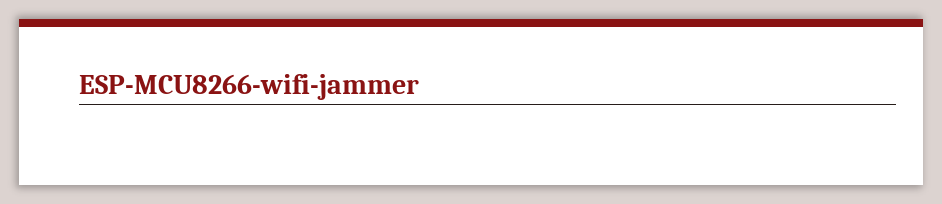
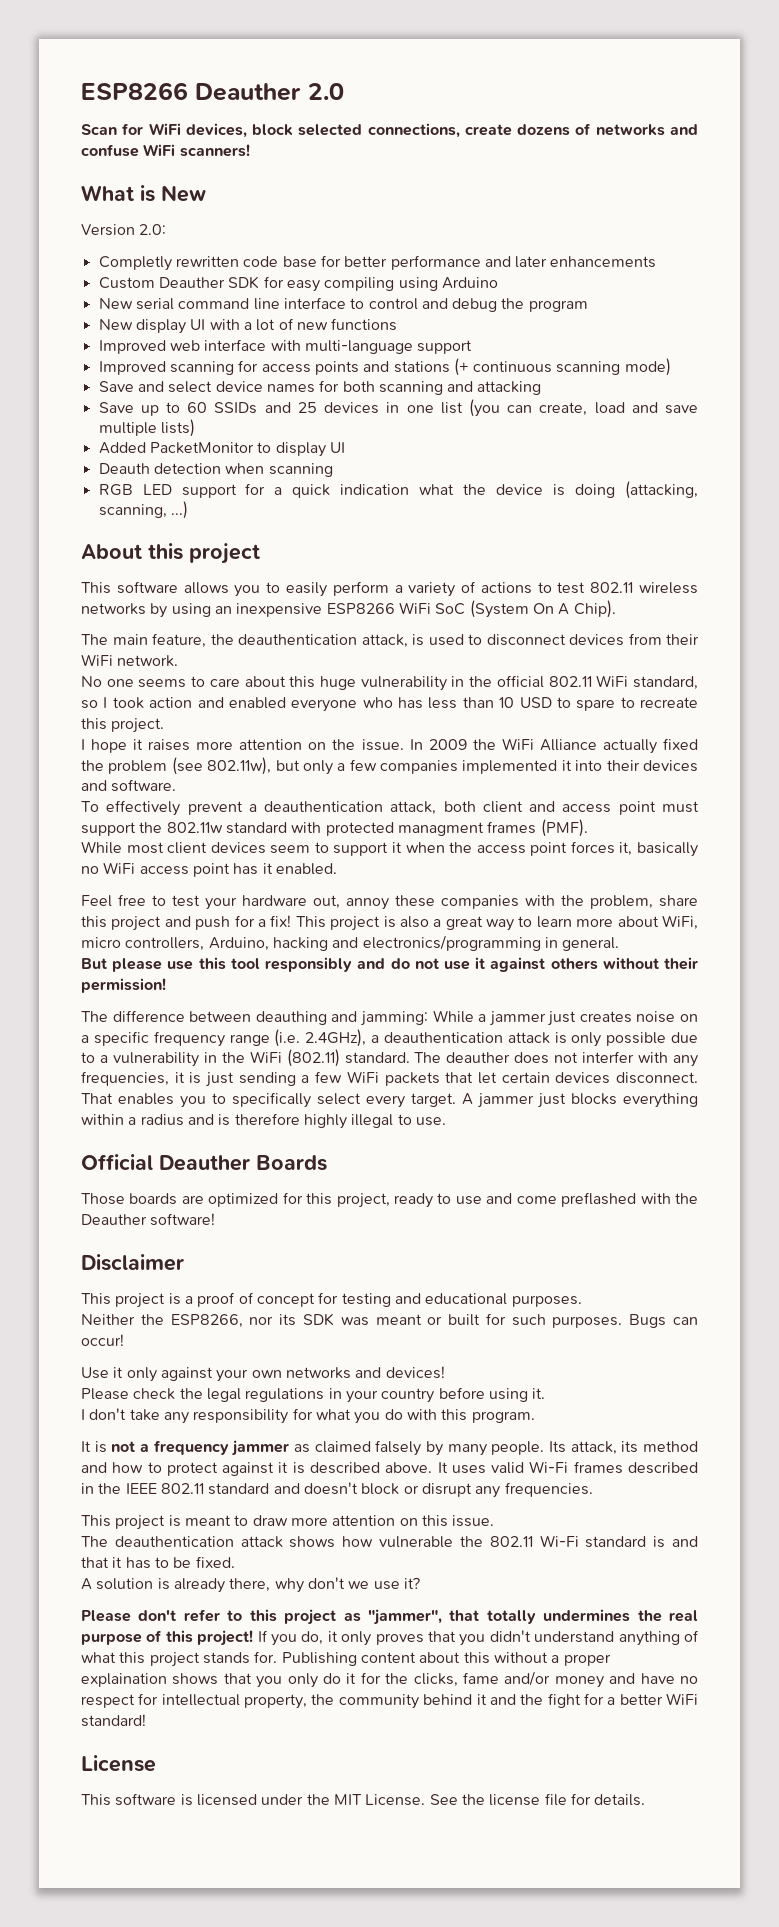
[79,74,419,100] ESP-MCU8266-wifi-jammer -> [81,82,344,101] [81,123,698,138] [81,144,250,157] [81,185,206,202] [81,224,167,236] [98,255,657,271] [98,276,498,292] [98,297,588,312] [98,318,398,334] [98,339,473,354] [98,358,671,376] [98,380,542,395] [98,399,698,417] [98,419,195,437] [98,442,345,457] [98,463,333,477] [98,481,698,499] [98,501,188,519] [81,543,260,564] [81,581,698,597] [81,600,616,618] [81,633,699,648] [81,654,179,667] [81,675,698,691] [81,697,698,712] [81,718,165,733] [81,738,699,754] [81,757,699,775] [81,779,177,792] [81,800,699,816] [81,819,588,837] [81,841,698,857] [81,862,337,877] [81,894,698,910] [81,915,699,931] [81,935,620,951] [81,957,698,972] [81,978,166,993] [81,1010,698,1026] [81,1029,698,1047] [81,1049,699,1067] [81,1071,698,1087] [81,1092,698,1108] [81,1113,446,1129] [81,1154,327,1171] [81,1192,699,1208] [81,1213,216,1226] [81,1254,184,1271] [81,1292,582,1308] [81,1313,698,1328] [81,1334,124,1346] [81,1366,445,1382] [81,1387,546,1403] [81,1408,535,1424] [81,1440,698,1456] [81,1461,698,1476] [81,1482,593,1498] [81,1515,495,1530] [81,1535,698,1548] [81,1556,235,1569] [81,1577,420,1593] [81,1609,698,1625] [81,1630,699,1646] [81,1651,611,1667] [81,1671,698,1688] [81,1693,698,1709] [81,1714,146,1727] [81,1755,156,1772] [81,1793,646,1806] ESP8266 Deauther 2.0 // Scan for WiFi devices, block selected connections, create dozens of networks and confuse WiFi scanners! // What is New // Version 2.0: // Completly rewritten code base for better performance and later enhancements // Custom Deauther SDK for easy compiling using Arduino // New serial command line interface to control and debug the program // New display UI with a lot of new functions // Improved web interface with multi-language support // Improved scanning for access points and stations (+ continuous scanning mode) // Save and select device names for both scanning and attacking // Save up to 60 SSIDs and 25 devices in one list (you can create, load and save multiple lists) // Added PacketMonitor to display UI // Deauth detection when scanning // RGB LED support for a quick indication what the device is doing (attacking, scanning, ...) // About this project // This software allows you to easily perform a variety of actions to test 802.11 wireless networks by using an inexpensive ESP8266 WiFi SoC (System On A Chip). // The main feature, the deauthentication attack, is used to disconnect devices from their WiFi network. // No one seems to care about this huge vulnerability in the official 802.11 WiFi standard, so I took action and enabled everyone who has less than 10 USD to spare to recreate this project. // I hope it raises more attention on the issue. In 2009 the WiFi Alliance actually fixed the problem (see 802.11w), but only a few companies implemented it into their devices and software. // To effectively prevent a deauthentication attack, both client and access point must support the 802.11w standard with protected managment frames (PMF). // While most client devices seem to support it when the access point forces it, basically no WiFi access point has it enabled. // Feel free to test your hardware out, annoy these companies with the problem, share this project and push for a fix! This project is also a great way to learn more about WiFi, micro controllers, Arduino, hacking and electronics/programming in general. // But please use this tool responsibly and do not use it against others without their permission! // The difference between deauthing and jamming: While a jammer just creates noise on a specific frequency range (i.e. 2.4GHz), a deauthentication attack is only possible due to a vulnerability in the WiFi (802.11) standard. The deauther does not interfer with any frequencies, it is just sending a few WiFi packets that let certain devices disconnect. That enables you to specifically select every target. A jammer just blocks everything within a radius and is therefore highly illegal to use. // Official Deauther Boards // Those boards are optimized for this project, ready to use and come preflashed with the Deauther software! // Disclaimer // This project is a proof of concept for testing and educational purposes. // Neither the ESP8266, nor its SDK was meant or built for such purposes. Bugs can occur! // Use it only against your own networks and devices! // Please check the legal regulations in your country before using it. // I don't take any responsibility for what you do with this program. // It is not a frequency jammer as claimed falsely by many people. Its attack, its method and how to protect against it is described above. It uses valid Wi-Fi frames described in the IEEE 802.11 standard and doesn't block or disrupt any frequencies. // This project is meant to draw more attention on this issue. // The deauthentication attack shows how vulnerable the 802.11 Wi-Fi standard is and that it has to be fixed. // A solution is already there, why don't we use it? // Please don't refer to this project as "jammer", that totally undermines the real purpose of this project! If you do, it only proves that you didn't understand anything of what this project stands for. Publishing content about this without a proper explaination shows that you only do it for the clicks, fame and/or money and have no respect for intellectual property, the community behind it and the fight for a better WiFi standard! // License // This software is licensed under the MIT License. See the license file for details.

